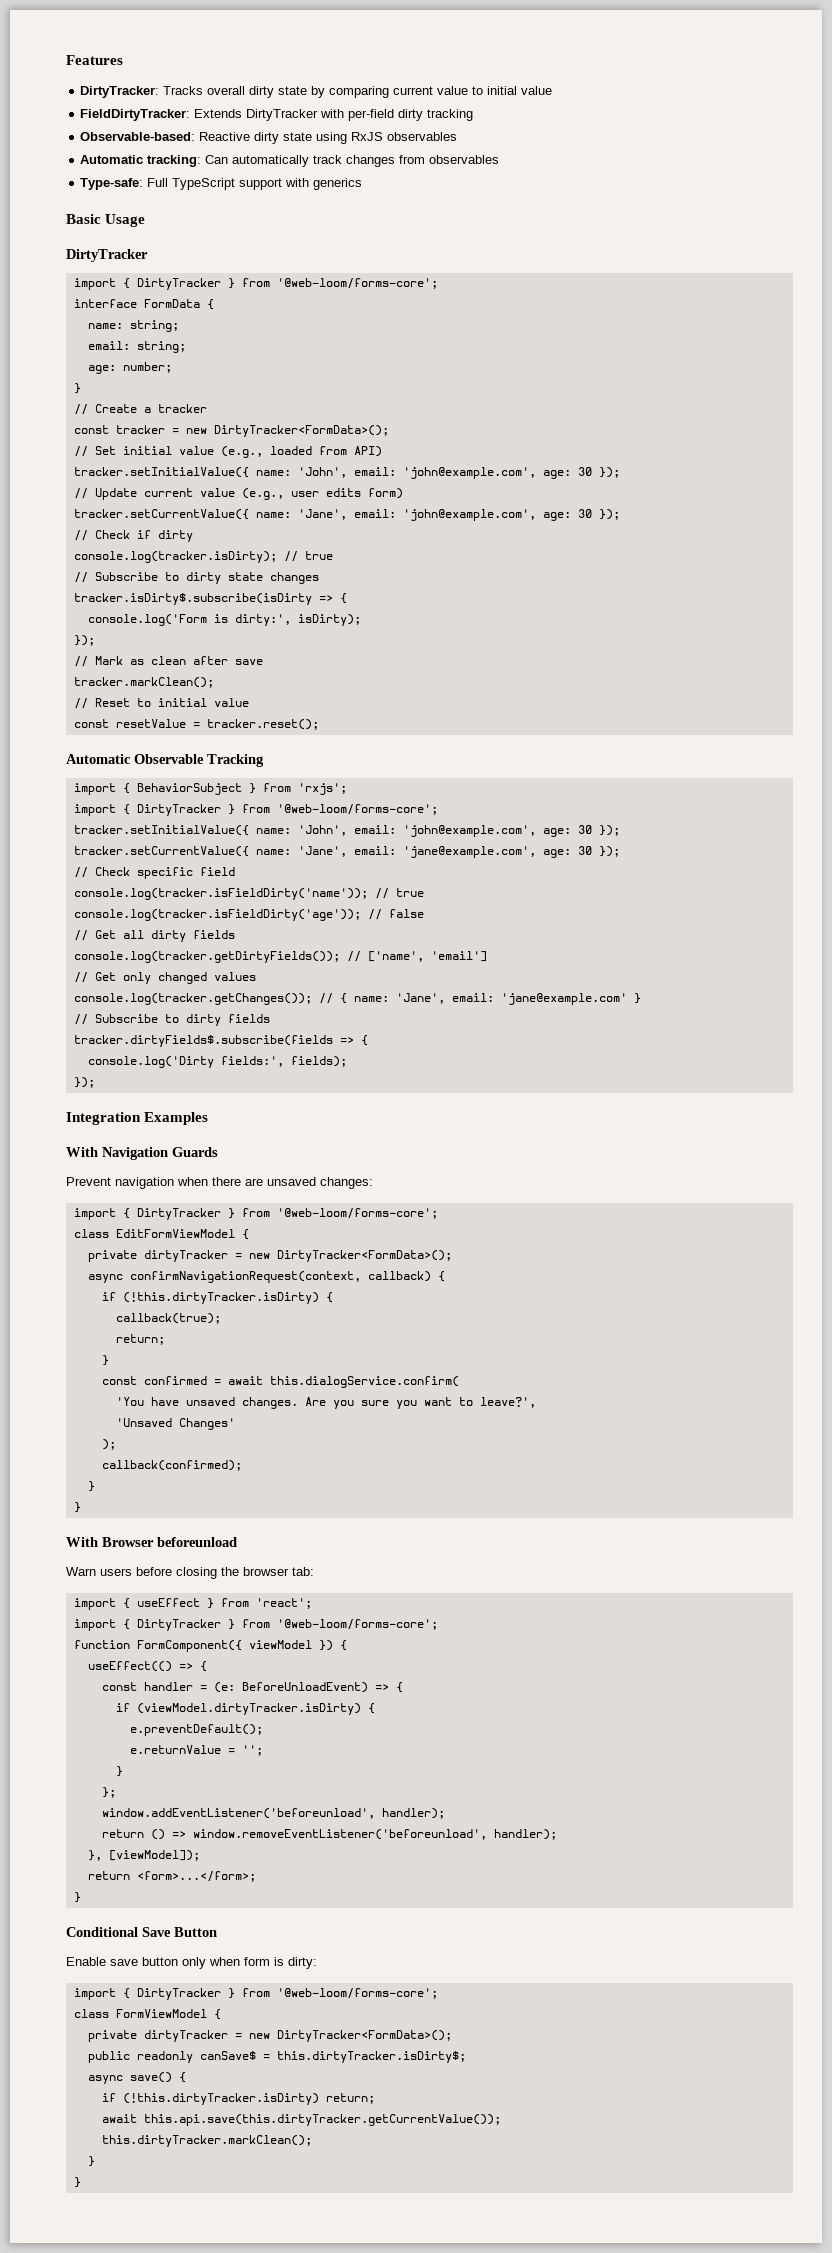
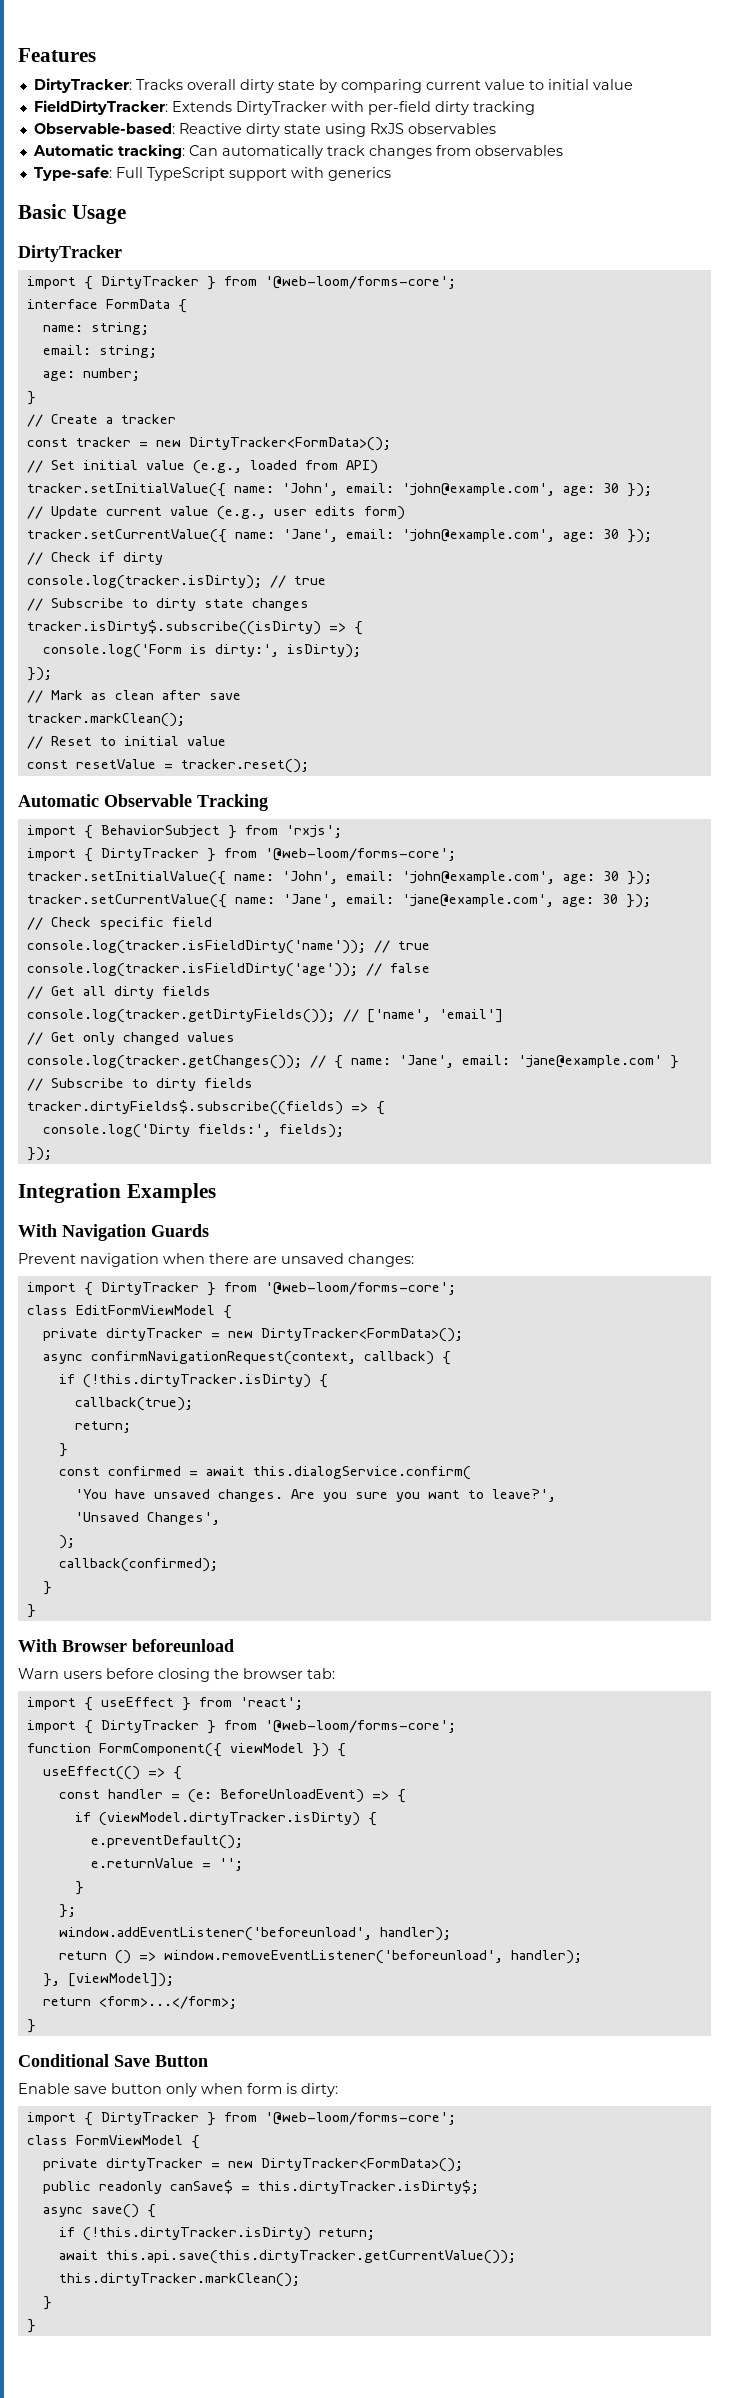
[73,593,312,605] tracker.isDirty$.subscribe(isDirty -> [26,620,321,635] tracker.isDirty$.subscribe((isDirty)
[73,1035,333,1047] tracker.dirtyFields$.subscribe(fields -> [26,1100,343,1115] tracker.dirtyFields$.subscribe((fields)
[178,1418,235,1430] Changes' -> [146,1512,220,1525] Changes',

